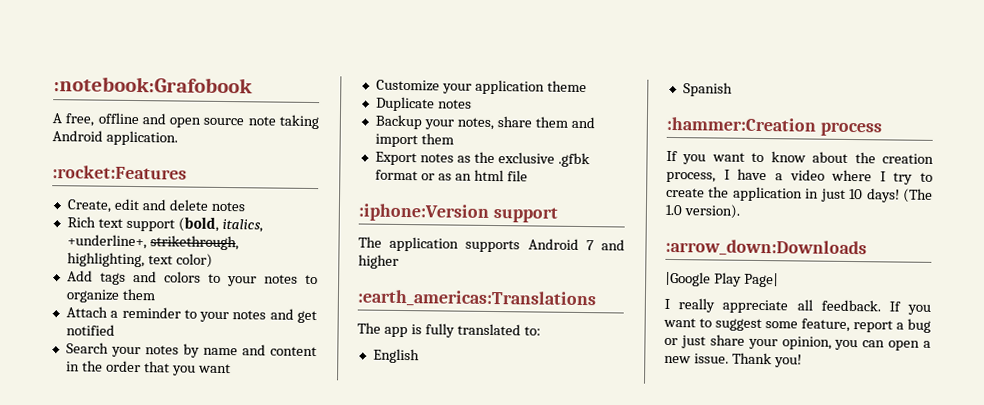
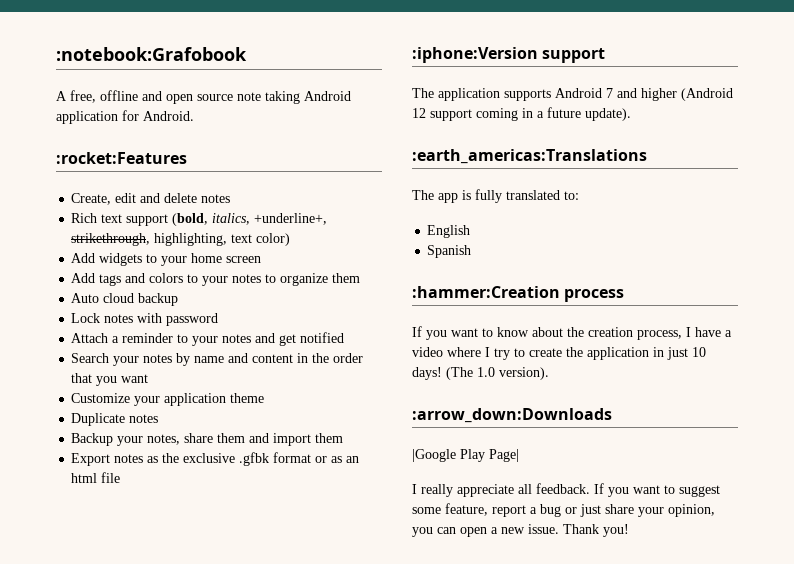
[105,130,178,146] application. -> [56,110,194,124] application for Android.
(213, 260) none -> [71,253,262,266] // Add widgets to your home screen
(156, 294) none -> [71,293,179,306] [71,313,219,326] // Auto cloud backup // Lock notes with password
(399, 261) none -> [681,88,733,101] [412,107,631,121] (Android 12 support coming in a future update).

